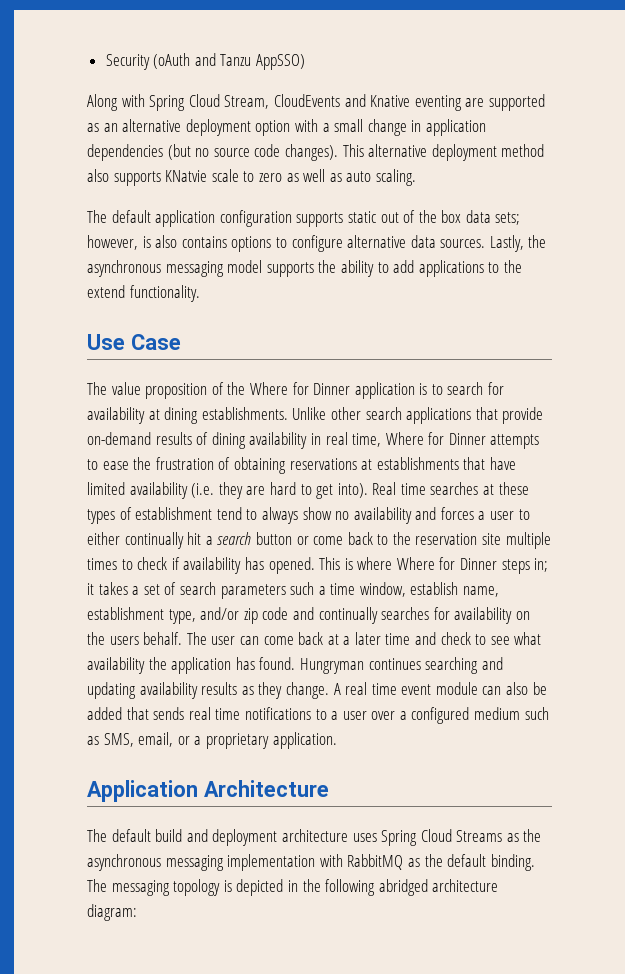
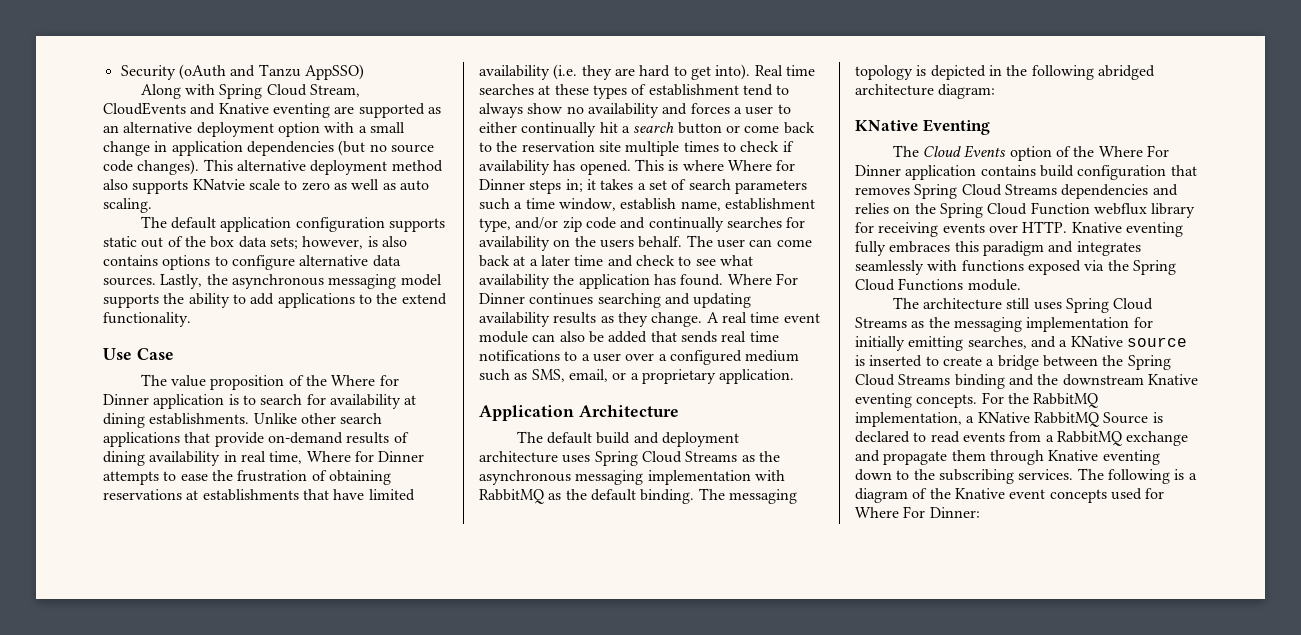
[299,658,364,674] Hungryman -> [727,273,798,285] [479,293,525,304] Where For Dinner
(137, 912) none -> [855,119,990,135] [892,145,1170,161] [855,165,1197,180] [855,184,1178,199] [855,202,1196,218] [855,221,1183,237] [855,241,1141,256] [855,260,1176,275] [855,278,1021,291] [892,297,1154,313] [855,317,1153,332] [855,336,1187,351] [855,355,1171,370] [855,374,1198,389] [855,392,1099,408] [855,412,1163,427] [855,431,1189,446] [855,450,1160,465] [855,468,1197,484] [855,488,1165,503] [855,506,980,518] // KNative Eventing // The Cloud Events option of the Where For Dinner application contains build configuration that removes Spring Cloud Streams dependencies and relies on the Spring Cloud Function webflux library for receiving events over HTTP. Knative eventing fully embraces this paradigm and integrates seamlessly with functions exposed via the Spring Cloud Functions module. // The architecture still uses Spring Cloud Streams as the messaging implementation for initially emitting searches, and a KNative source is inserted to create a bridge between the Spring Cloud Streams binding and the downstream Knative eventing concepts. For the RabbitMQ implementation, a KNative RabbitMQ Source is declared to read events from a RabbitMQ exchange and propagate them through Knative eventing down to the subscribing services. The following is a diagram of the Knative event concepts used for Where For Dinner:

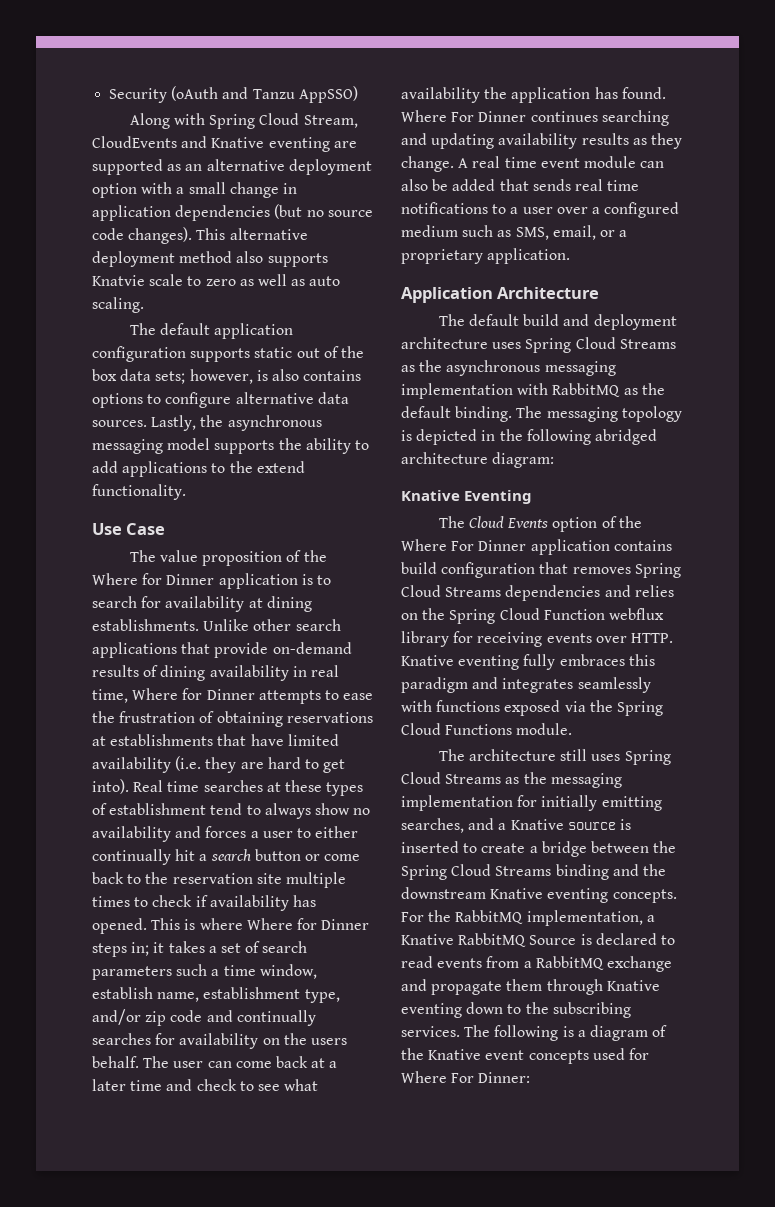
[192,179,245,190] KNatvie -> [92,275,145,286] Knatvie
[855,120,918,131] KNative -> [401,490,460,501] Knative
[1070,336,1123,347] KNative -> [510,819,564,830] Knative
[977,412,1030,423] KNative -> [401,934,454,945] Knative

